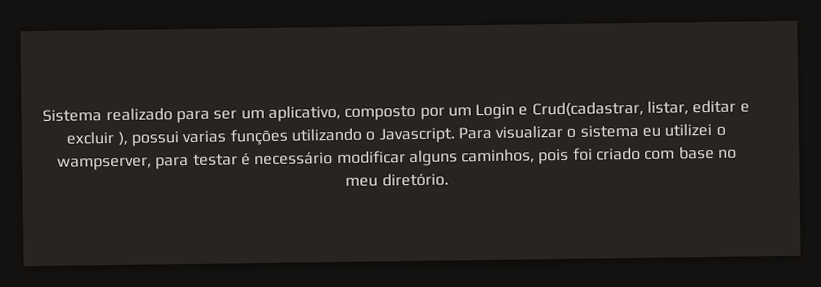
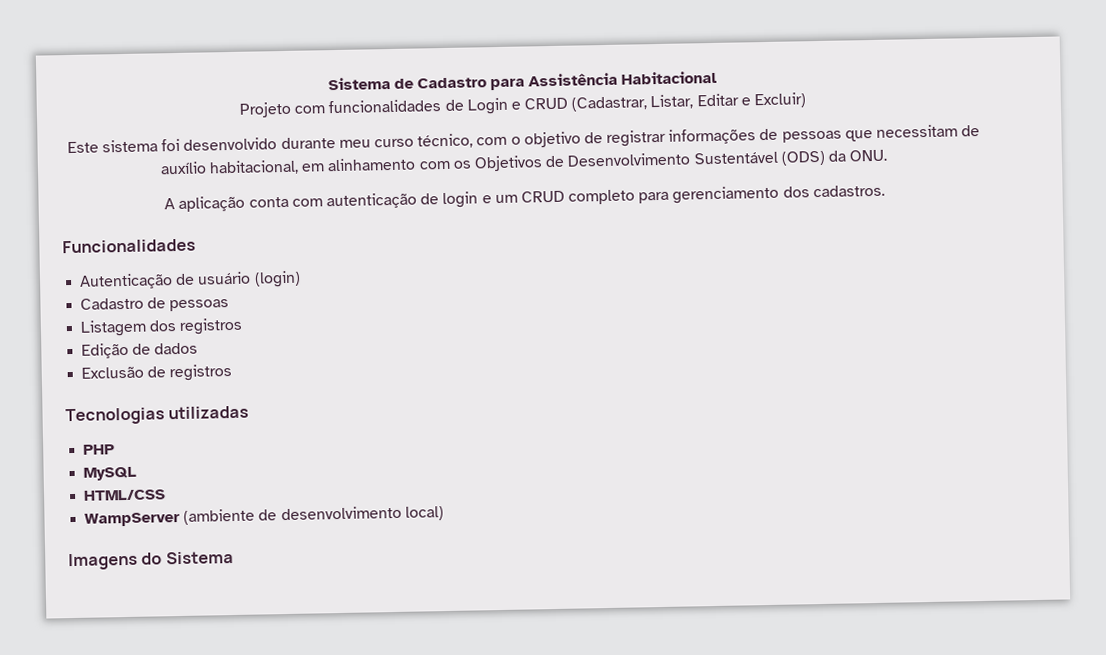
[42,99,750,124] [66,122,726,147] [56,145,738,171] [345,172,449,187] Sistema realizado para ser um aplicativo, composto por um Login e Crud(cadastrar, listar, editar e excluir ), possui varias funções utilizando o Javascript. Para visualizar o sistema eu utilizei o wampserver, para testar é necessário modificar alguns caminhos, pois foi criado com base no meu diretório. -> [327,70,718,91] [238,92,807,118] [66,124,981,154] [159,149,888,176] [164,184,885,212] [62,238,196,254] [79,270,301,290] [80,297,230,312] [80,317,244,337] [81,342,199,359] [81,363,233,382] [65,405,250,426] [83,444,116,455] [83,466,138,481] [83,489,167,501] [84,505,444,527] [68,551,234,571] Sistema de Cadastro para Assistência Habitacional // Projeto com funcionalidades de Login e CRUD (Cadastrar, Listar, Editar e Excluir) // Este sistema foi desenvolvido durante meu curso técnico, com o objetivo de registrar informações de pessoas que necessitam de auxílio habitacional, em alinhamento com os Objetivos de Desenvolvimento Sustentável (ODS) da ONU. // A aplicação conta com autenticação de login e um CRUD completo para gerenciamento dos cadastros. // Funcionalidades // Autenticação de usuário (login) // Cadastro de pessoas // Listagem dos registros // Edição de dados // Exclusão de registros // Tecnologias utilizadas // PHP // MySQL // HTML/CSS // WampServer (ambiente de desenvolvimento local) // Imagens do Sistema

